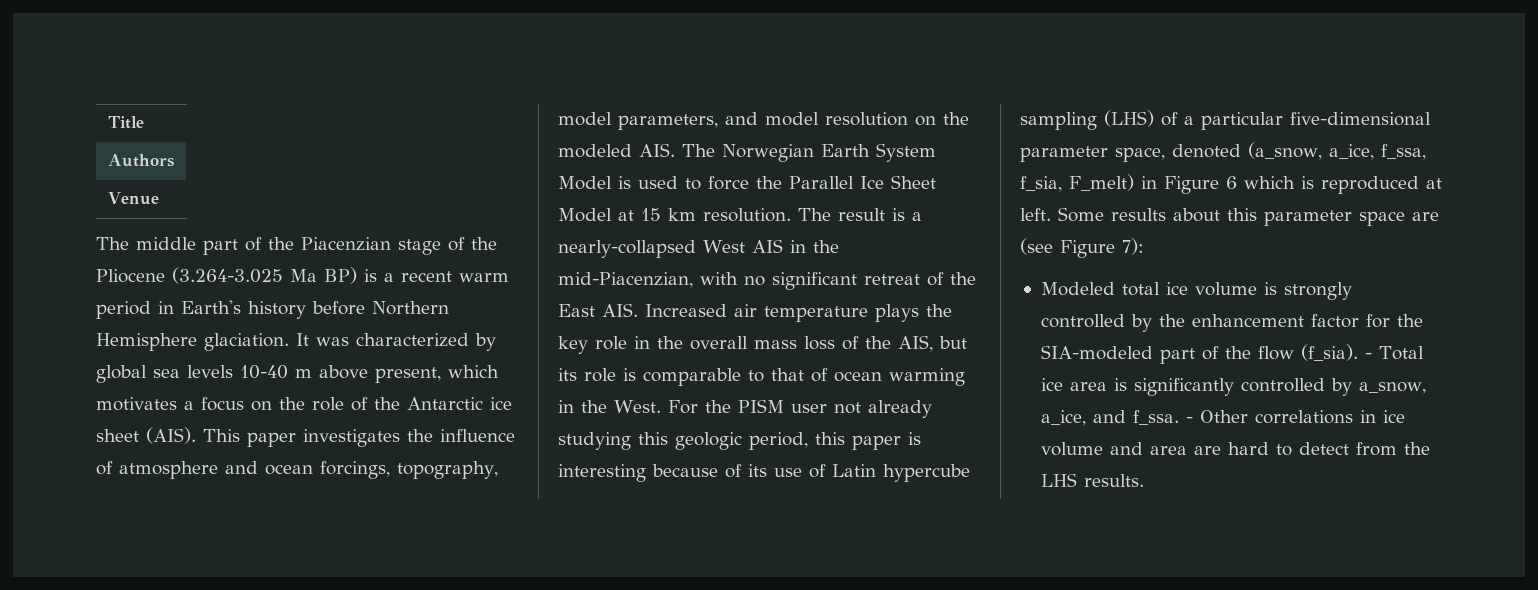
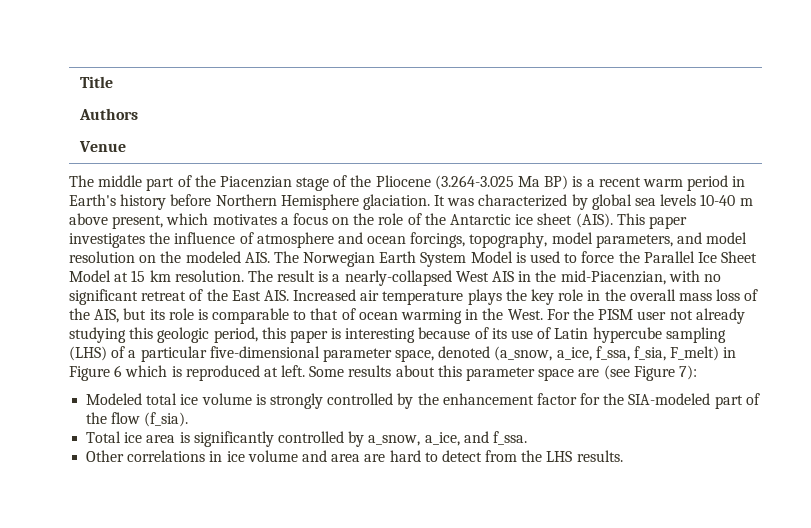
[1364,353,1372,359] - -> (189, 419) //
[1185,417,1193,423] - -> (527, 438) //

